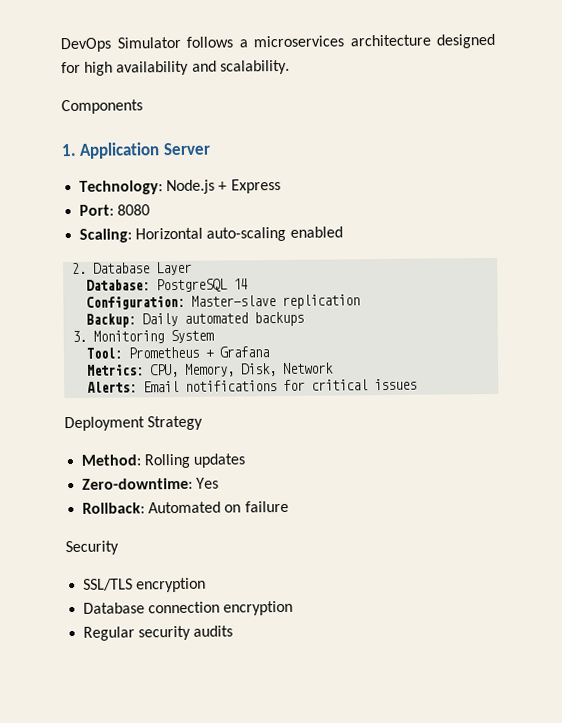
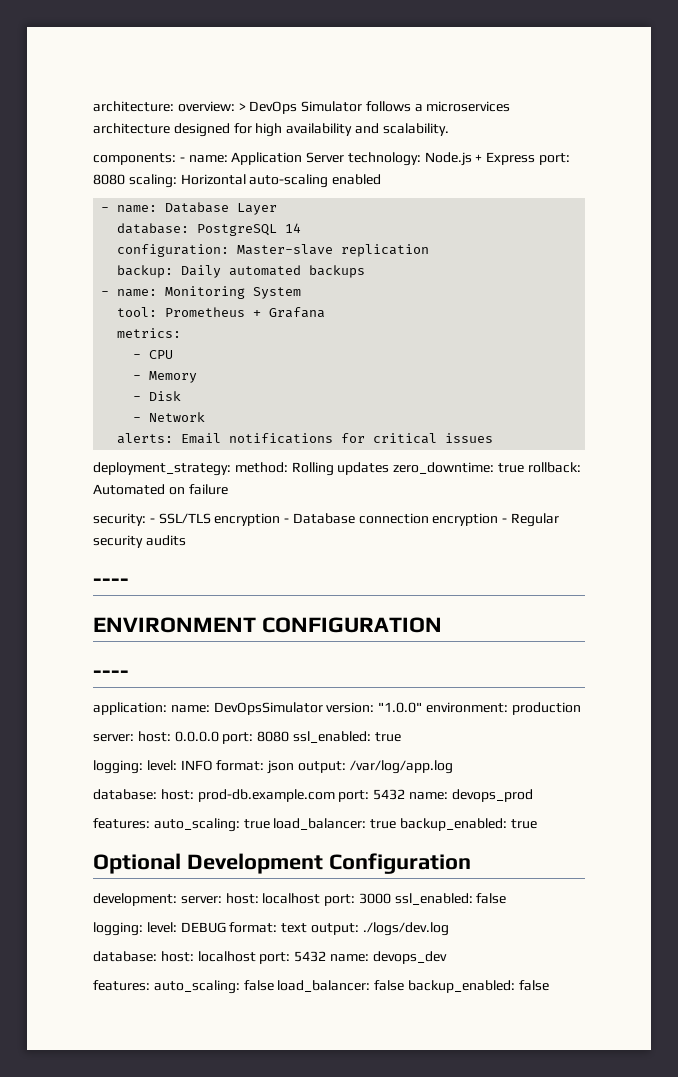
(60, 45) none -> [93,101,246,112] architecture: overview: >
[61,99,143,115] [61,143,77,157] Components // 1. -> [93,153,228,165] components: - name:
[79,180,164,195] // Technology: -> [347,152,421,166] technology:
[79,204,151,216] [79,228,133,243] // Port: 8080 // Scaling: -> [539,153,571,165] [93,174,177,188] port: 8080 scaling:
[72,262,88,275] 2. -> [101,205,158,213] - name:
[86,279,151,291] Database: -> [117,223,190,234] database:
[86,295,186,310] Configuration: -> [117,244,230,257] configuration:
[86,313,137,328] Backup: -> [117,265,174,278] backup:
[72,330,88,342] 3. -> [101,289,158,297] - name:
[86,347,123,359] Tool: -> [117,307,158,317] tool:
[87,363,278,378] Metrics: CPU, Memory, Disk, -> [117,328,182,338] [133,350,174,359] [133,371,198,383] [133,391,182,401] [133,417,142,422] metrics: // - CPU // - Memory // - Disk // -
[87,381,138,393] Alerts: -> [117,433,174,444] alerts:
[64,415,204,432] [81,454,142,466] Deployment Strategy // Method: -> [93,462,288,476] deployment_strategy: method:
[82,477,220,490] [82,502,146,514] // Zero-downtime: Yes // Rollback: -> [393,462,581,474] zero_downtime: true rollback:
[65,540,119,556] Security // -> [93,513,155,526] security: -
(207, 585) // -> [284,518,290,523] -
(294, 608) // -> [502,518,508,523] -
(234, 631) none -> [93,578,129,586] [93,617,442,633] [93,670,129,678] [93,702,581,715] [93,731,401,744] [93,760,453,774] [93,789,533,802] [93,818,537,832] [93,853,471,874] [93,893,507,906] [93,922,449,936] [93,951,447,964] [93,980,549,994] // ---- // ENVIRONMENT CONFIGURATION // ---- // application: name: DevOpsSimulator version: "1.0.0" environment: production // server: host: 0.0.0.0 port: 8080 ssl_enabled: true // logging: level: INFO format: json output: /var/log/app.log // database: host: prod-db.example.com port: 5432 name: devops_prod // features: auto_scaling: true load_balancer: true backup_enabled: true // Optional Development Configuration // development: server: host: localhost port: 3000 ssl_enabled: false // logging: level: DEBUG format: text output: ./logs/dev.log // database: host: localhost port: 5432 name: devops_dev // features: auto_scaling: false load_balancer: false backup_enabled: false

